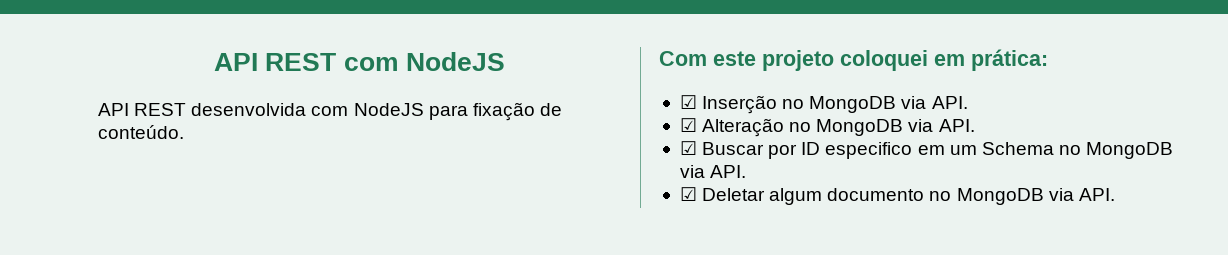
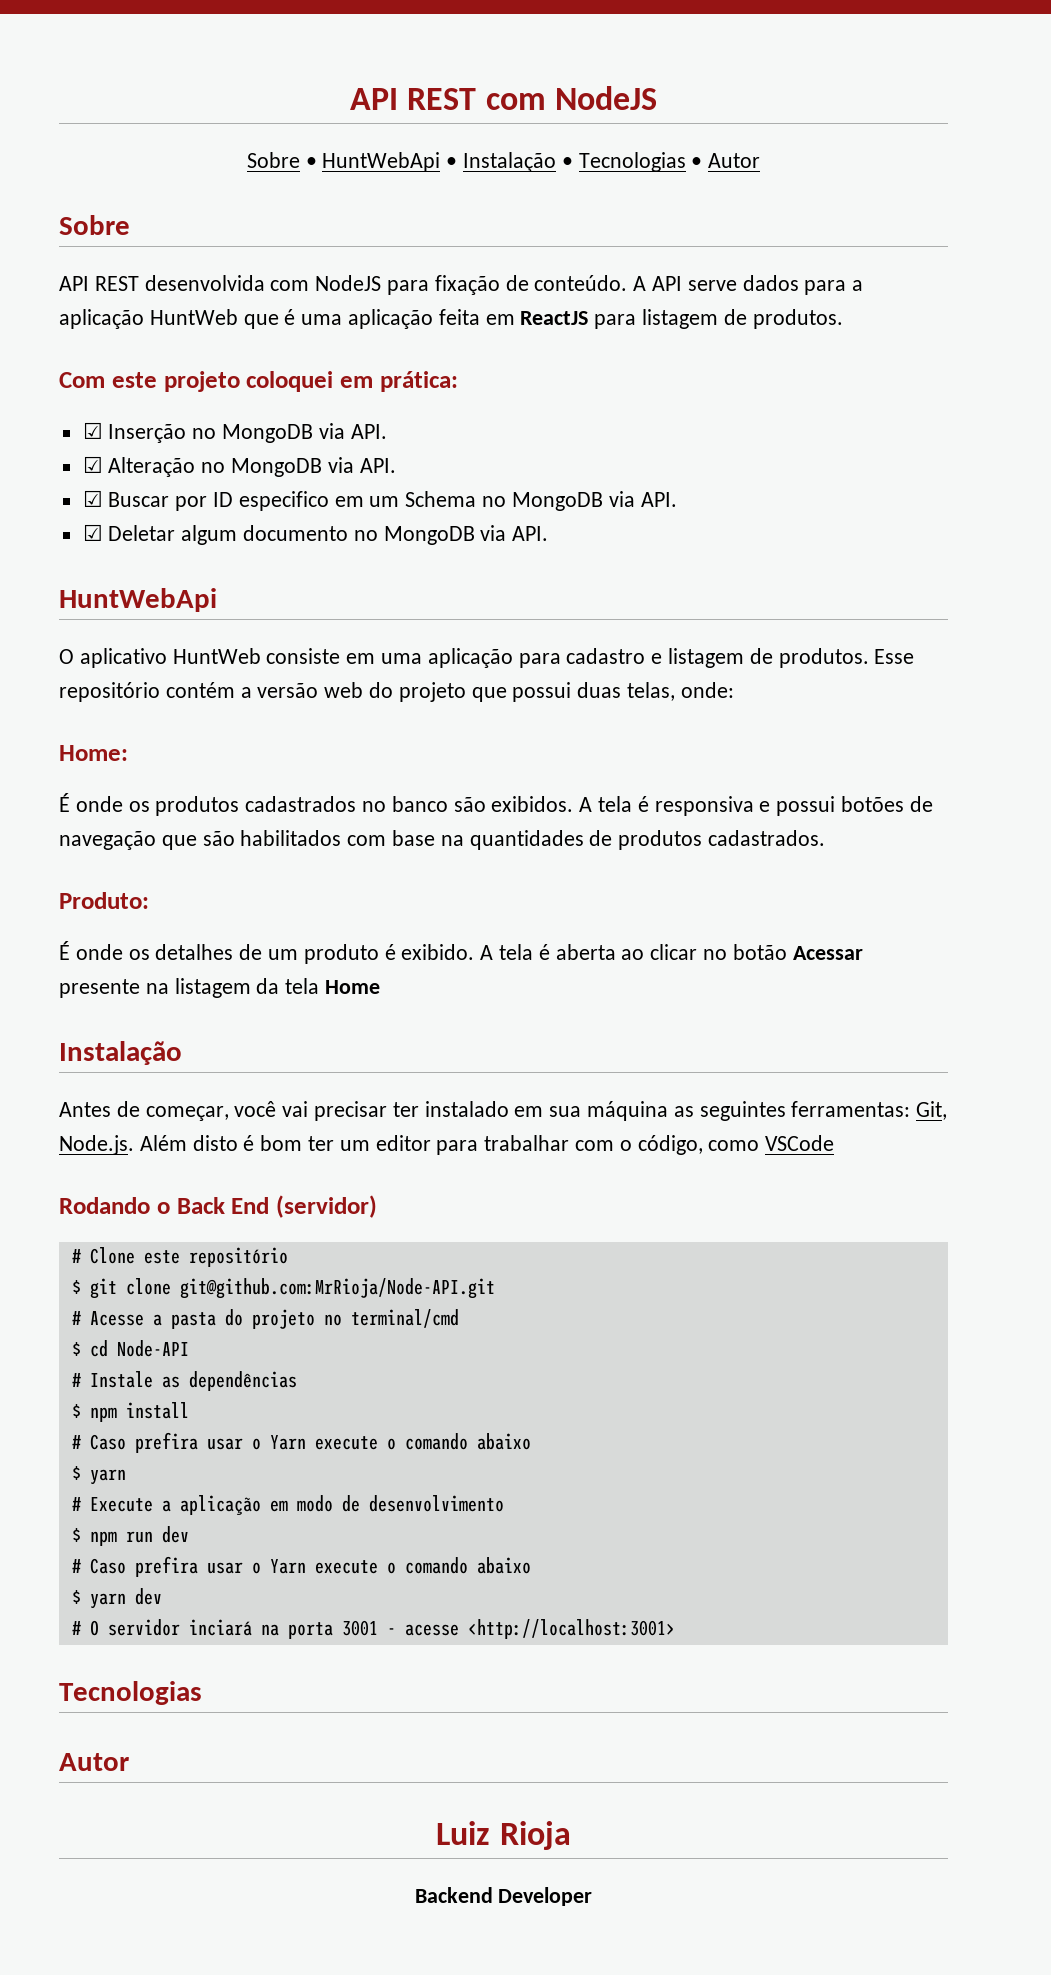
(505, 61) none -> [246,152,761,172] [59,215,130,235] // Sobre • HuntWebApi • Instalação • Tecnologias • Autor // Sobre
(184, 132) none -> [633,275,864,295] [59,309,843,329] A API serve dados para a aplicação HuntWeb que é uma aplicação feita em ReactJS para listagem de produtos.
(1115, 194) none -> [59,588,217,612] [59,648,915,668] [59,682,734,702] [59,745,128,761] [59,793,933,816] [59,830,826,850] [59,892,149,909] [59,941,863,964] [59,978,381,998] [59,1041,182,1065] [59,1101,948,1121] [59,1135,835,1155] [59,1195,377,1218] [71,1247,288,1267] [71,1278,495,1299] [71,1309,459,1329] [71,1340,189,1357] [71,1371,297,1391] [71,1402,189,1422] [71,1432,531,1453] [71,1466,126,1485] [71,1495,504,1515] [71,1526,189,1546] [71,1556,531,1577] [71,1588,162,1609] [71,1619,675,1639] [59,1681,202,1705] [59,1753,129,1771] [436,1821,571,1850] [414,1887,593,1906] // HuntWebApi // O aplicativo HuntWeb consiste em uma aplicação para cadastro e listagem de produtos. Esse repositório contém a versão web do projeto que possui duas telas, onde: // Home: // É onde os produtos cadastrados no banco são exibidos. A tela é responsiva e possui botões de navegação que são habilitados com base na quantidades de produtos cadastrados. // Produto: // É onde os detalhes de um produto é exibido. A tela é aberta ao clicar no botão Acessar presente na listagem da tela Home // Instalação // Antes de começar, você vai precisar ter instalado em sua máquina as seguintes ferramentas: Git, Node.js. Além disto é bom ter um editor para trabalhar com o código, como VSCode // Rodando o Back End (servidor) // # Clone este repositório // $ git clone git@github.com:MrRioja/Node-API.git // # Acesse a pasta do projeto no terminal/cmd // $ cd Node-API // # Instale as dependências // $ npm install // # Caso prefira usar o Yarn execute o comando abaixo // $ yarn // # Execute a aplicação em modo de desenvolvimento // $ npm run dev // # Caso prefira usar o Yarn execute o comando abaixo // $ yarn dev // # O servidor inciará na porta 3001 - acesse <http://localhost:3001> // Tecnologias // Autor // Luiz Rioja // Backend Developer

